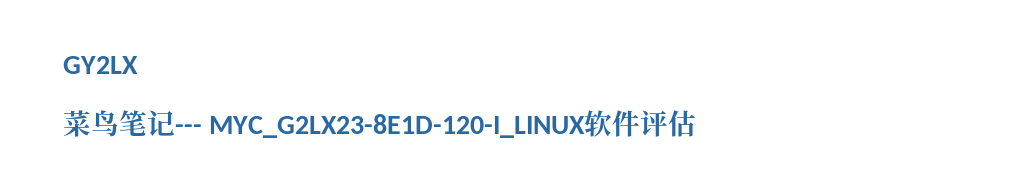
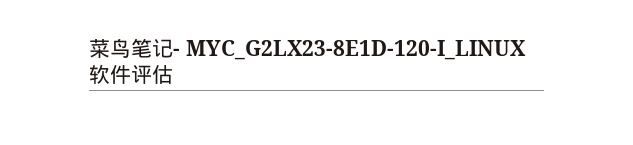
[63,56,138,74] GY2LX // -> (89, 48) none
[175,124,202,134] --- -> [173,48,180,56] -

